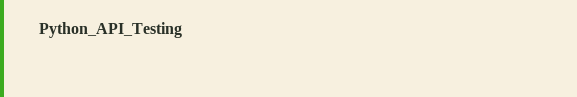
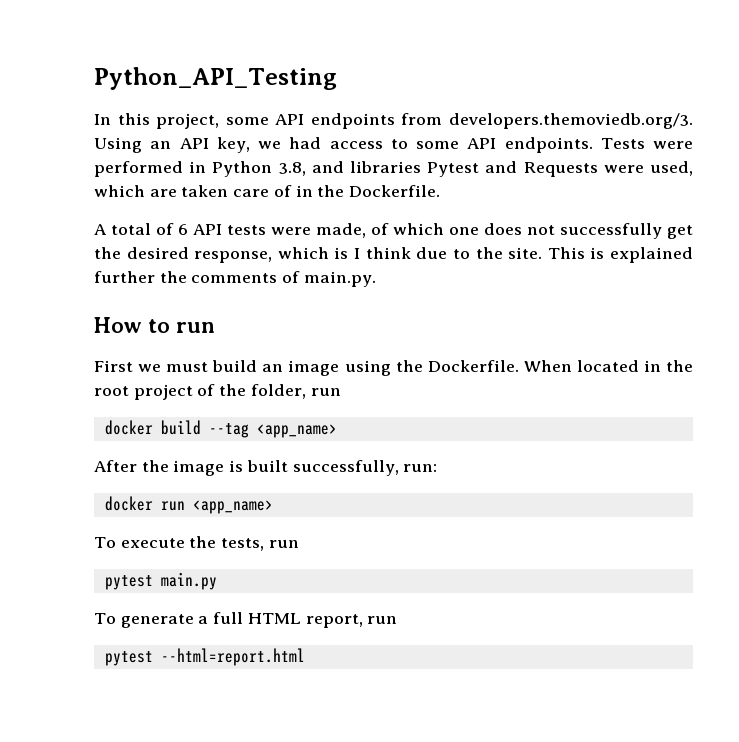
(182, 30) none -> [94,113,693,129] [94,137,693,153] [94,161,693,177] [94,185,441,197] [94,223,693,239] [94,247,694,263] [94,271,376,287] [94,317,215,333] [94,360,693,376] [94,384,341,400] [104,420,337,438] [94,460,438,476] [104,496,273,514] [94,536,299,551] [104,572,217,590] [94,612,398,628] [104,648,305,666] // In this project, some API endpoints from developers.themoviedb.org/3. Using an API key, we had access to some API endpoints. Tests were performed in Python 3.8, and libraries Pytest and Requests were used, which are taken care of in the Dockerfile. // A total of 6 API tests were made, of which one does not successfully get the desired response, which is I think due to the site. This is explained further the comments of main.py. // How to run // First we must build an image using the Dockerfile. When located in the root project of the folder, run // docker build --tag <app_name> // After the image is built successfully, run: // docker run <app_name> // To execute the tests, run // pytest main.py // To generate a full HTML report, run // pytest --html=report.html

